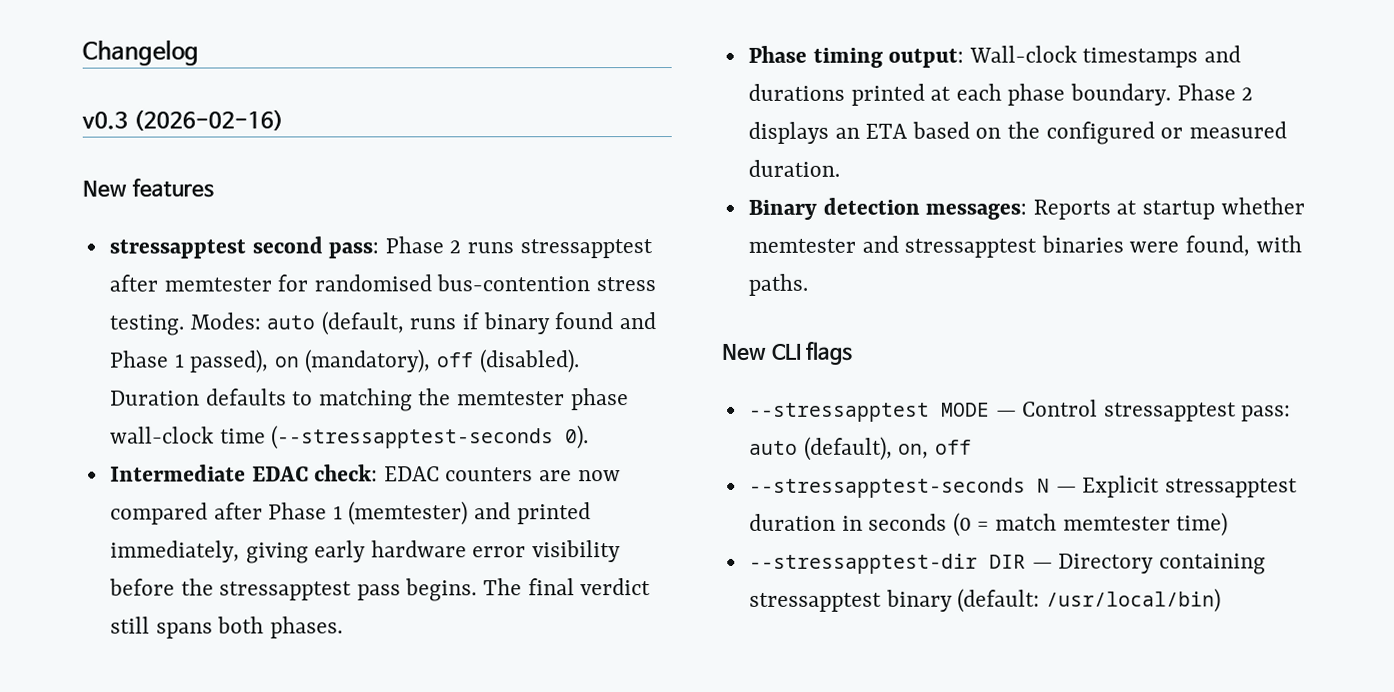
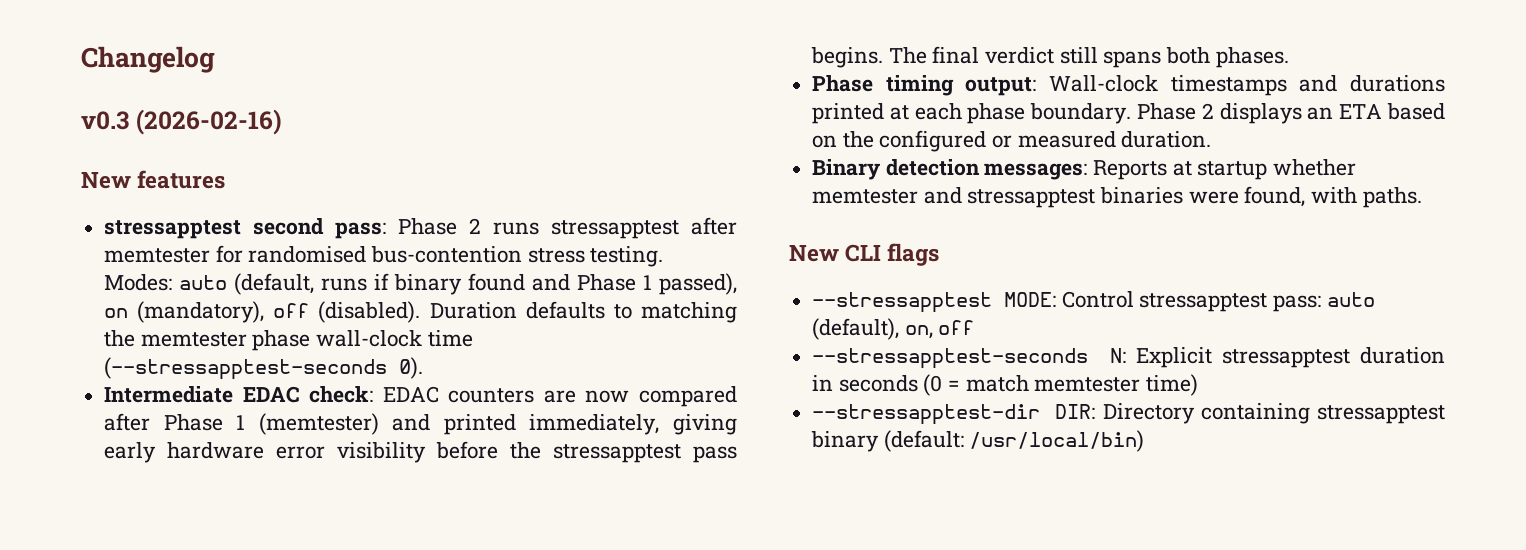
[940,402,1017,417] MODE — -> [1004,292,1057,307] MODE:
[1036,478,1077,493] N — -> [1109,348,1126,363] N:
[988,554,1053,569] DIR — -> [1055,404,1096,419] DIR:

